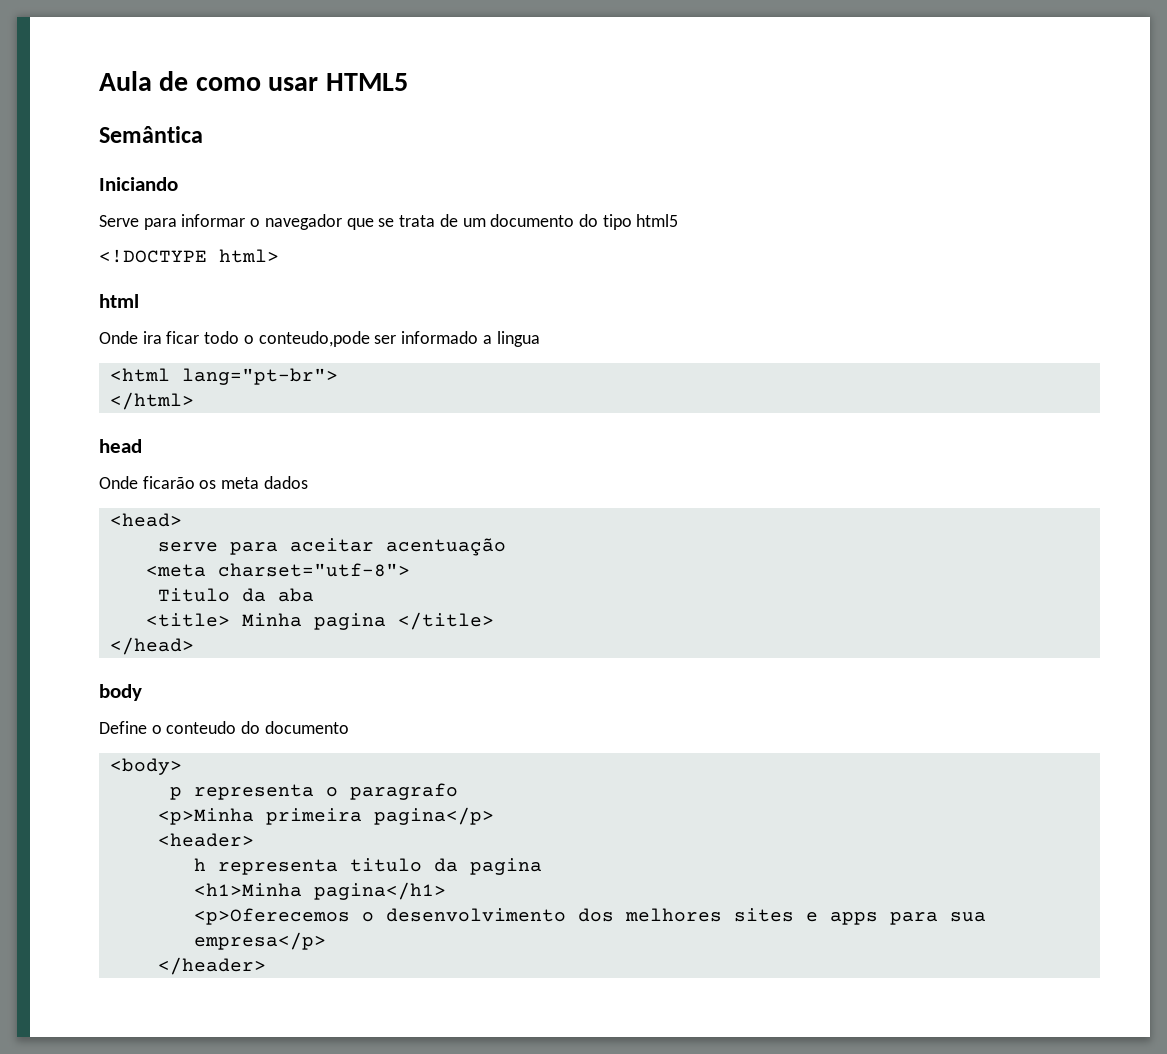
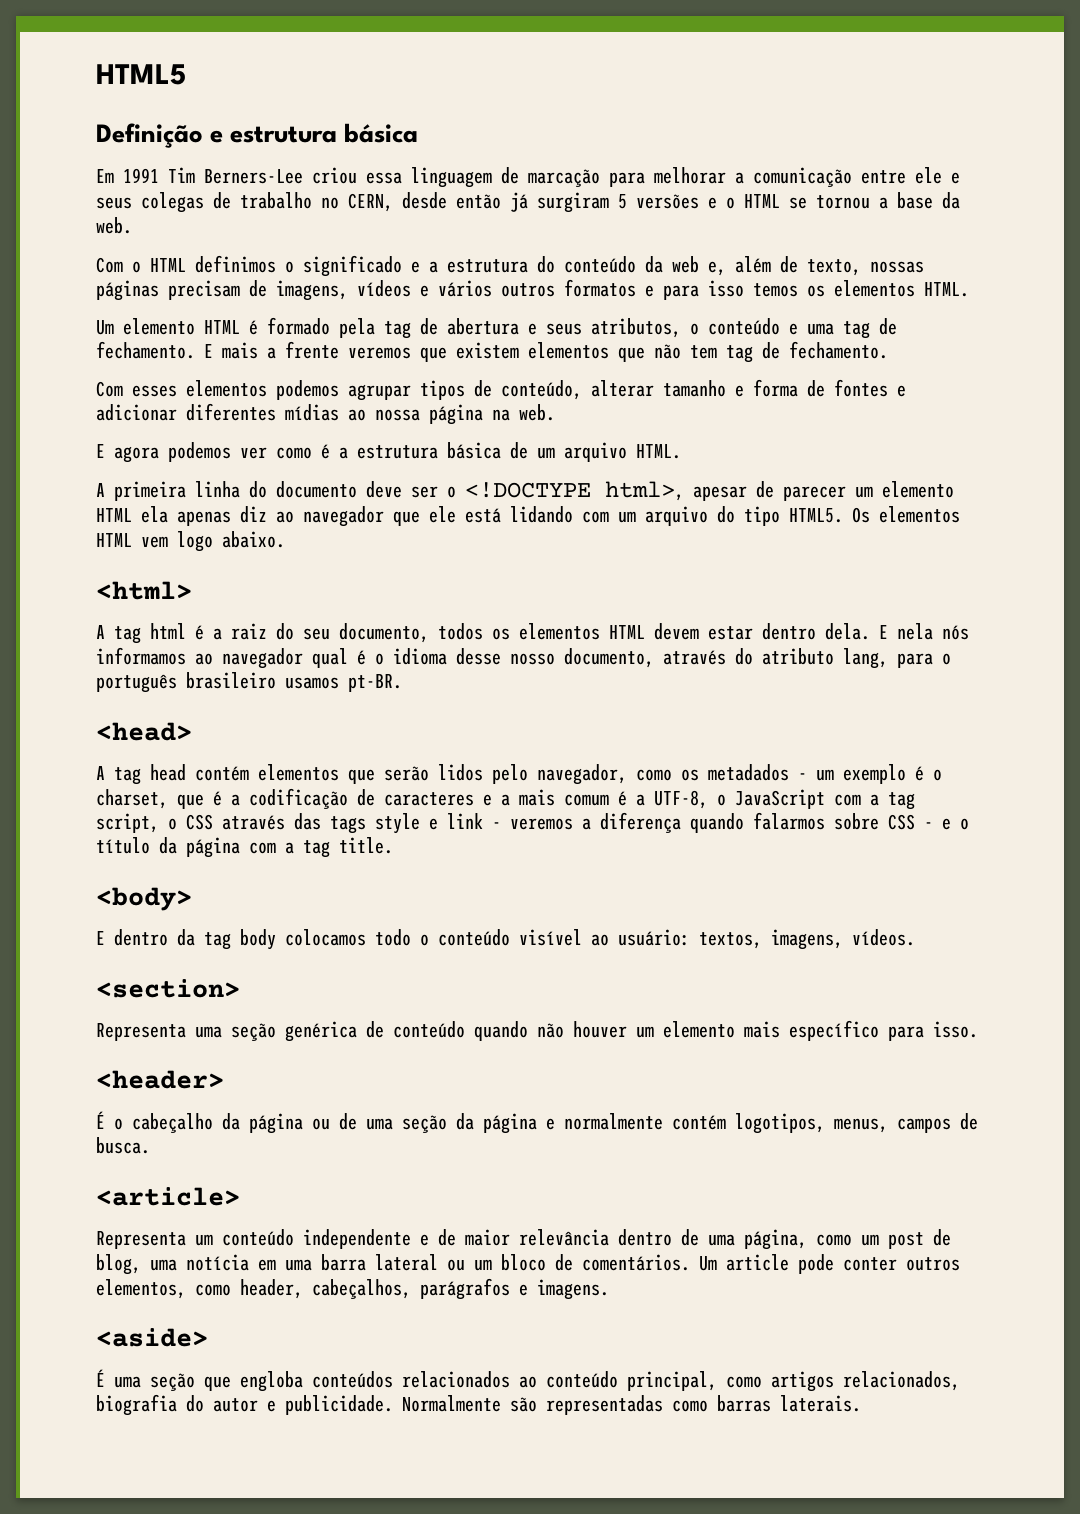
[99,71,408,91] [99,126,203,143] [99,177,178,191] [99,214,679,230] [99,249,279,263] [99,294,139,308] [99,331,540,347] [109,368,338,385] [109,392,194,410] [99,439,142,453] [99,476,308,489] [109,513,182,527] [157,538,506,556] [145,563,410,577] [157,588,314,602] [145,612,494,630] [109,637,194,655] [99,684,142,701] [99,721,349,734] [109,758,182,775] [169,783,458,800] [157,807,494,825] [157,833,254,847] [193,858,542,875] [193,882,446,900] [193,908,986,925] [193,932,326,950] [157,957,266,975] Aula de como usar HTML5 // Semântica // Iniciando // Serve para informar o navegador que se trata de um documento do tipo html5 // <!DOCTYPE html> // html // Onde ira ficar todo o conteudo,pode ser informado a lingua // <html lang="pt-br"> // </html> // head // Onde ficarão os meta dados // <head> // serve para aceitar acentuação // <meta charset="utf-8"> // Titulo da aba // <title> Minha pagina </title> // </head> // body // Define o conteudo do documento // <body> // p representa o paragrafo // <p>Minha primeira pagina</p> // <header> // h representa titulo da pagina // <h1>Minha pagina</h1> // <p>Oferecemos o desenvolvimento dos melhores sites e apps para sua empresa</p> // </header> -> [96,64,186,85] [96,123,419,148] [96,167,960,188] [96,192,960,213] [96,217,132,234] [96,255,924,277] [96,279,969,301] [96,317,897,339] [96,341,888,363] [96,379,906,401] [96,403,555,425] [96,442,681,463] [96,481,954,501] [96,506,960,527] [96,531,285,552] [96,581,192,600] [96,623,969,644] [96,647,951,669] [96,672,402,693] [96,722,192,741] [96,764,942,785] [96,788,915,810] [96,812,969,834] [96,837,393,858] [96,887,192,911] [96,929,915,950] [96,979,240,998] [96,1020,978,1042] [96,1070,224,1089] [96,1111,978,1134] [96,1137,150,1154] [96,1187,240,1206] [96,1229,951,1250] [96,1254,960,1275] [96,1278,609,1300] [96,1328,208,1347] [96,1369,960,1392] [96,1394,861,1416] HTML5 // Definição e estrutura básica // Em 1991 Tim Berners-Lee criou essa linguagem de marcação para melhorar a comunicação entre ele e seus colegas de trabalho no CERN, desde então já surgiram 5 versões e o HTML se tornou a base da web. // Com o HTML definimos o significado e a estrutura do conteúdo da web e, além de texto, nossas páginas precisam de imagens, vídeos e vários outros formatos e para isso temos os elementos HTML. // Um elemento HTML é formado pela tag de abertura e seus atributos, o conteúdo e uma tag de fechamento. E mais a frente veremos que existem elementos que não tem tag de fechamento. // Com esses elementos podemos agrupar tipos de conteúdo, alterar tamanho e forma de fontes e adicionar diferentes mídias ao nossa página na web. // E agora podemos ver como é a estrutura básica de um arquivo HTML. // A primeira linha do documento deve ser o <!DOCTYPE html>, apesar de parecer um elemento HTML ela apenas diz ao navegador que ele está lidando com um arquivo do tipo HTML5. Os elementos HTML vem logo abaixo. // <html> // A tag html é a raiz do seu documento, todos os elementos HTML devem estar dentro dela. E nela nós informamos ao navegador qual é o idioma desse nosso documento, através do atributo lang, para o português brasileiro usamos pt-BR. // <head> // A tag head contém elementos que serão lidos pelo navegador, como os metadados - um exemplo é o charset, que é a codificação de caracteres e a mais comum é a UTF-8, o JavaScript com a tag script, o CSS através das tags style e link - veremos a diferença quando falarmos sobre CSS - e o título da página com a tag title. // <body> // E dentro da tag body colocamos todo o conteúdo visível ao usuário: textos, imagens, vídeos. // <section> // Representa uma seção genérica de conteúdo quando não houver um elemento mais específico para isso. // <header> // É o cabeçalho da página ou de uma seção da página e normalmente contém logotipos, menus, campos de busca. // <article> // Representa um conteúdo independente e de maior relevância dentro de uma página, como um post de blog, uma notícia em uma barra lateral ou um bloco de comentários. Um article pode conter outros elementos, como header, cabeçalhos, parágrafos e imagens. // <aside> // É uma seção que engloba conteúdos relacionados ao conteúdo principal, como artigos relacionados, biografia do autor e publicidade. Normalmente são representadas como barras laterais.

